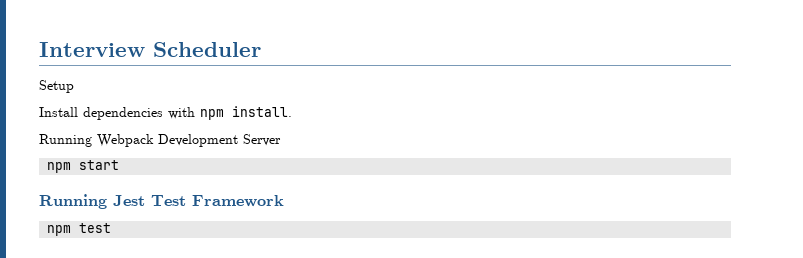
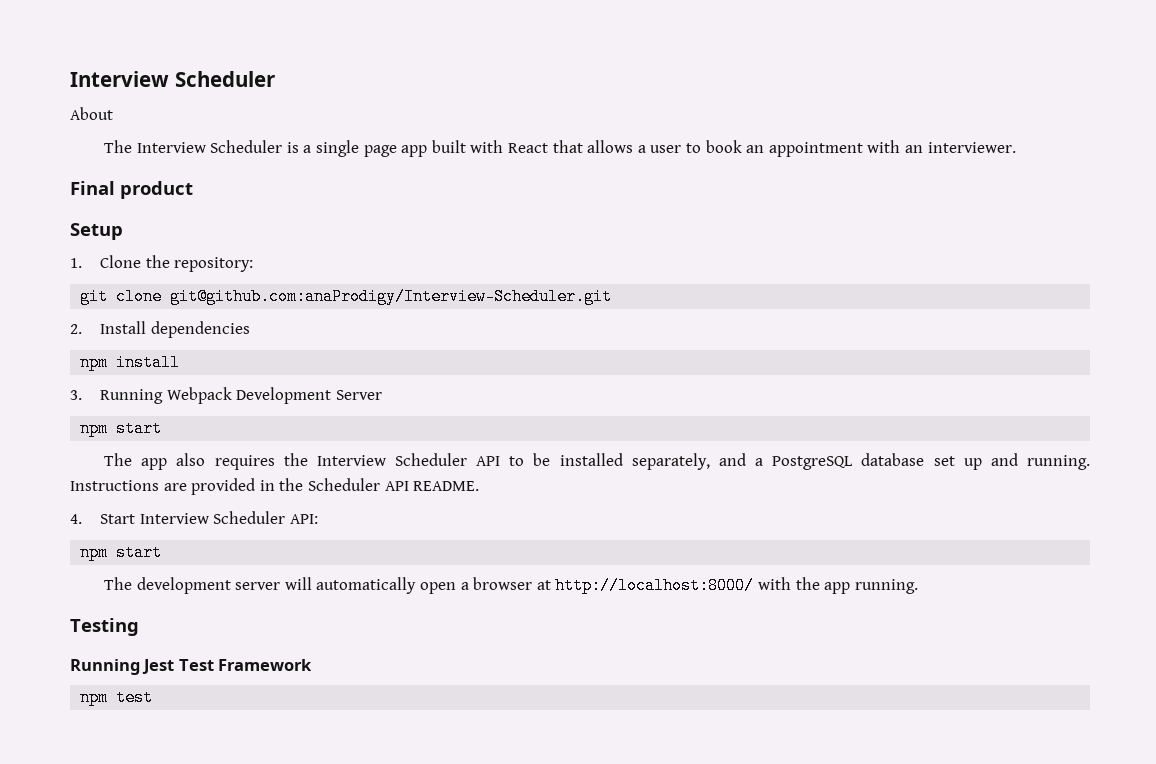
[39,80,74,93] Setup // -> [70,107,113,120] [104,140,1016,157] [70,181,193,199] [70,223,123,240] [70,255,254,272] [80,288,613,305] [70,324,82,334] About // The Interview Scheduler is a single page app built with React that allows a user to book an appointment with an interviewer. // Final product // Setup // 1. Clone the repository: // git clone git@github.com:anaProdigy/Interview-Scheduler.git // 2.
[168,106,292,120] with npm install. // -> [80,354,181,371] [70,390,82,400] // npm install // 3.
(120, 165) none -> [104,453,1091,470] [70,478,480,495] [70,511,318,524] [80,544,163,561] [104,577,918,594] [70,618,139,636] // The app also requires the Interview Scheduler API to be installed separately, and a PostgreSQL database set up and running. Instructions are provided in the Scheduler API README. // 4. Start Interview Scheduler API: // npm start // The development server will automatically open a browser at http://localhost:8000/ with the app running. // Testing

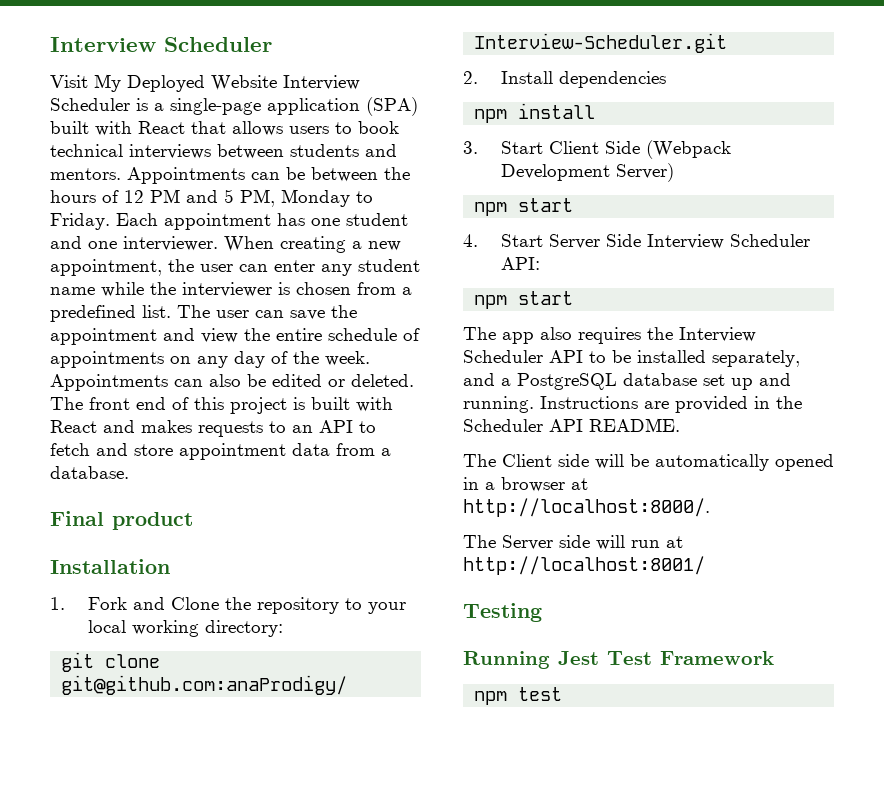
[70,107,113,120] [104,140,133,153] About // The -> [50,74,277,92] Visit My Deployed Website
[316,140,428,157] single page app -> [170,97,418,116] single-page application (SPA)
[637,140,1016,157] a user to book an appointment with an interviewer. -> [289,121,399,134] [50,144,397,159] [50,167,410,184] [50,189,373,207] [50,213,408,230] [50,236,401,253] [50,259,420,276] [50,282,412,297] [50,305,357,322] [50,328,420,345] [50,351,370,368] [50,374,414,391] [50,397,393,414] [50,420,376,437] [50,443,391,460] [50,466,129,479] users to book technical interviews between students and mentors. Appointments can be between the hours of 12 PM and 5 PM, Monday to Friday. Each appointment has one student and one interviewer. When creating a new appointment, the user can enter any student name while the interviewer is chosen from a predefined list. The user can save the appointment and view the entire schedule of appointments on any day of the week. Appointments can also be edited or deleted. The front end of this project is built with React and makes requests to an API to fetch and store appointment data from a database.
[70,223,123,240] Setup -> [50,559,170,574] Installation
[100,255,254,272] Clone the repository: -> [87,597,406,614] [87,620,283,637] Fork and Clone the repository to your local working directory:
[100,387,382,404] Running Webpack Development Server -> [500,140,731,159] [500,163,674,182] [474,198,574,216] [463,234,810,249] [500,257,540,270] Start Client Side (Webpack Development Server) // npm start // 4. Start Server Side Interview Scheduler API:
[70,511,318,524] [80,544,163,561] [104,577,918,594] 4. Start Interview Scheduler API: // npm start // The development server will automatically open a browser at http://localhost:8000/ with the app running. -> [463,454,834,471] [463,477,588,492] [463,498,710,517] [463,535,683,550] [463,556,705,575] The Client side will be automatically opened in a browser at http://localhost:8000/. // The Server side will run at http://localhost:8001/

